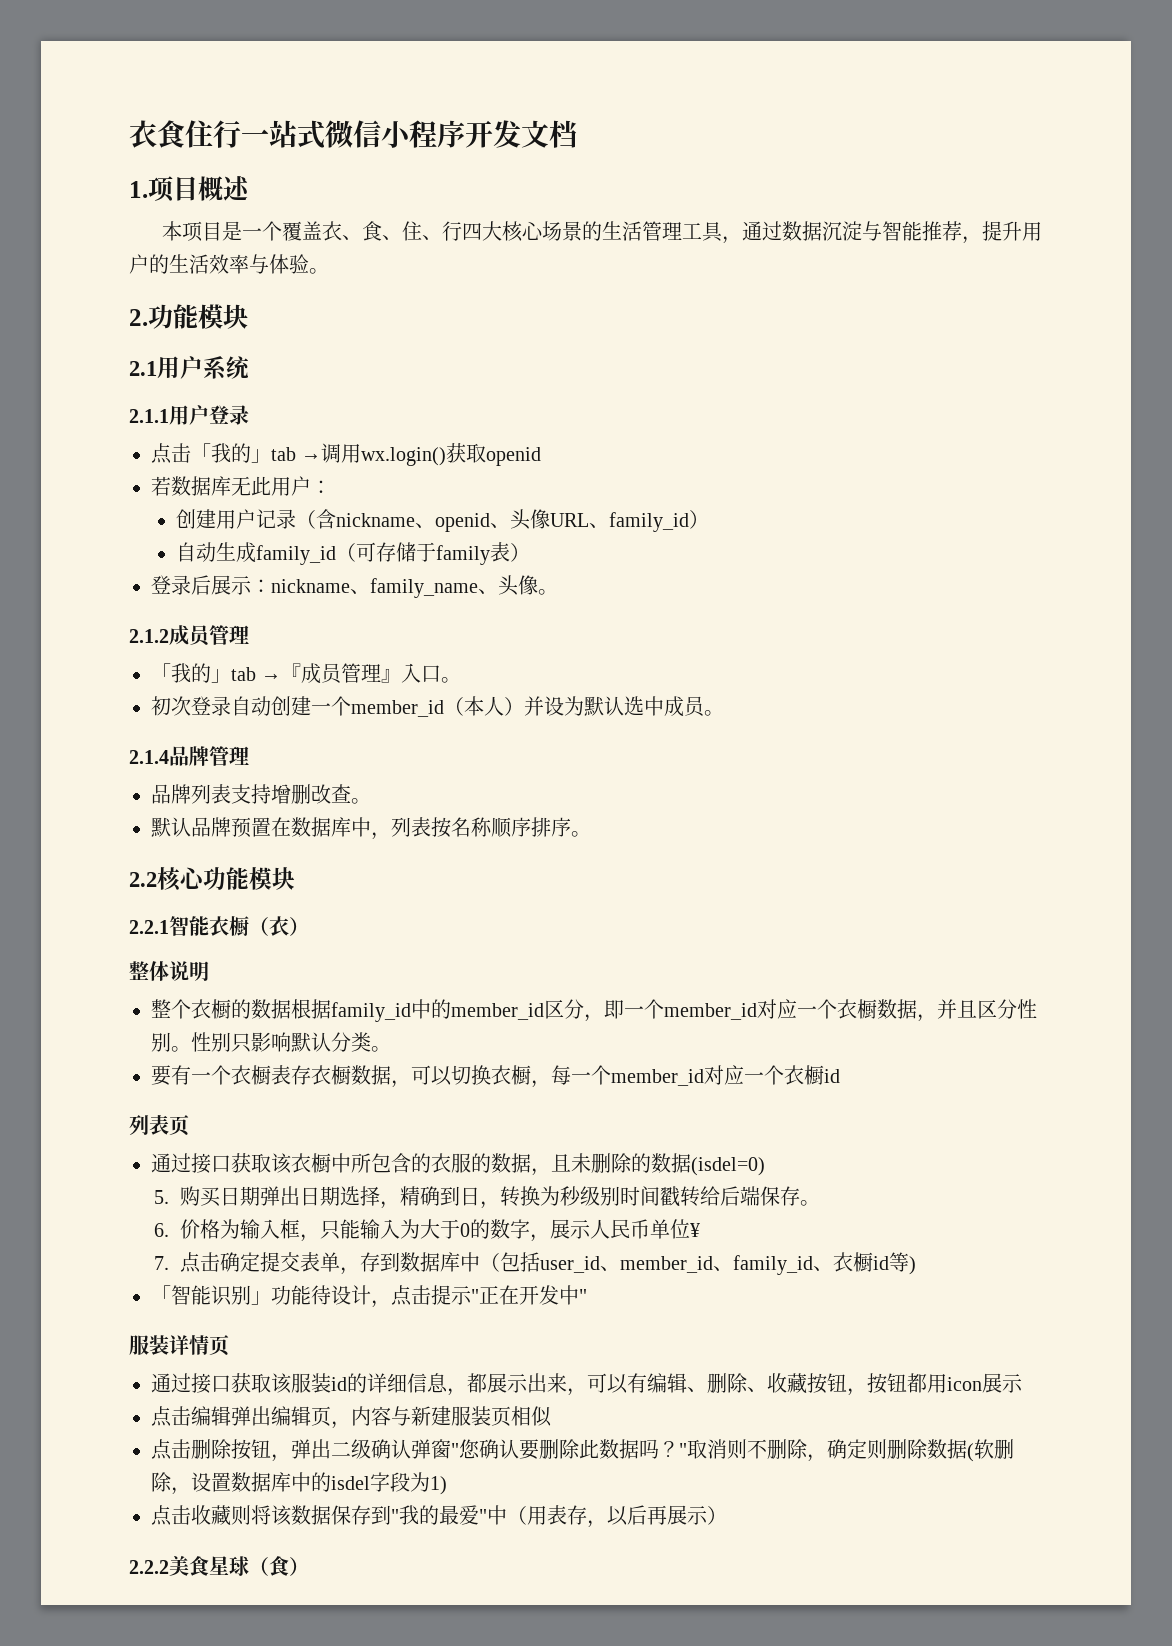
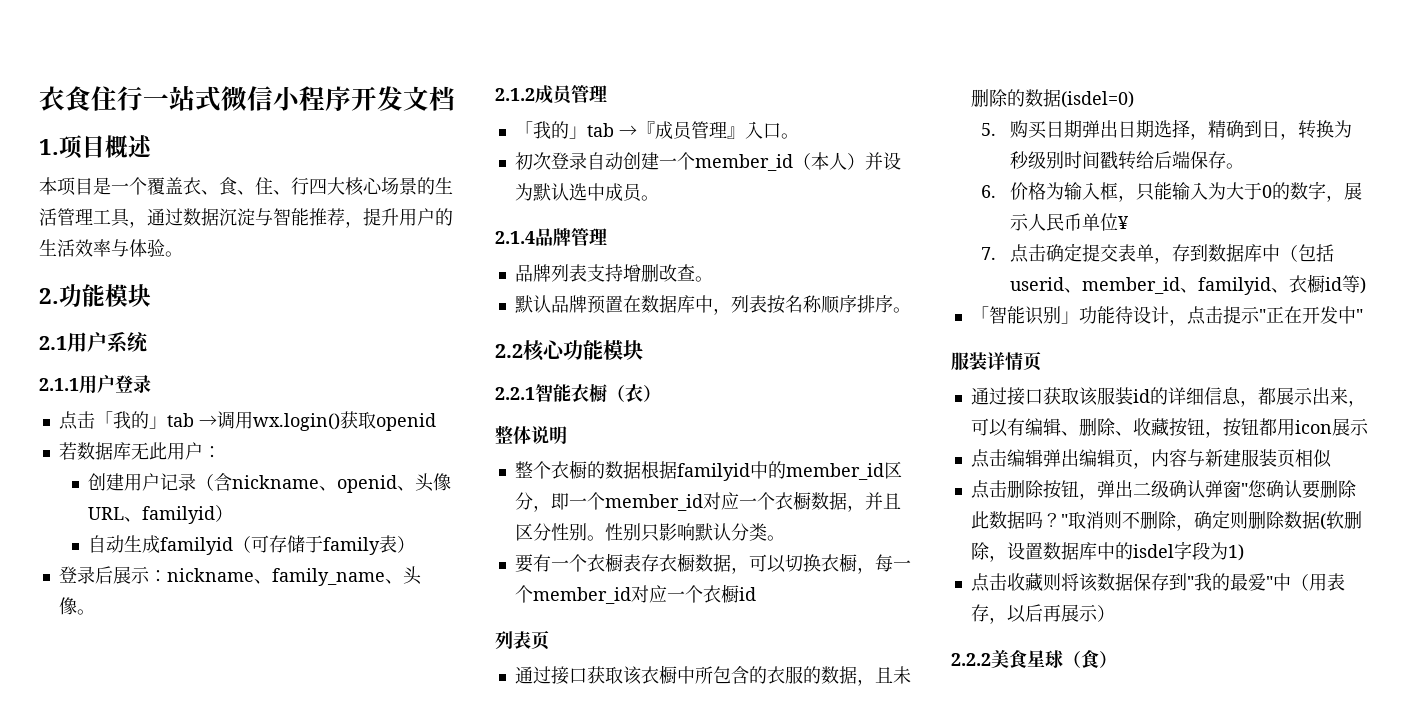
[609,512,690,532] family_id -> [142,506,216,524] familyid
[256,545,337,565] family_id -> [160,537,234,555] familyid
[331,1002,411,1022] family_id -> [676,463,750,481] familyid
[539,1256,600,1273] user_id -> [1010,277,1065,291] userid
[732,1255,813,1275] family_id -> [1198,277,1272,295] familyid

